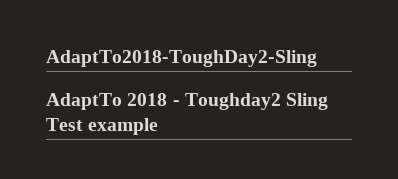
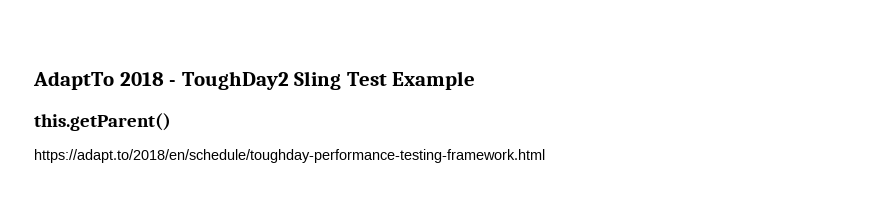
[46,50,317,67] AdaptTo2018-ToughDay2-Sling // -> (33, 80) none
[184,93,281,110] Toughday2 -> [181,71,289,90] ToughDay2
[88,118,159,135] example -> [392,71,476,90] [34,113,171,131] [34,149,545,163] Example // this.getParent() // https://adapt.to/2018/en/schedule/toughday-performance-testing-framework.html

